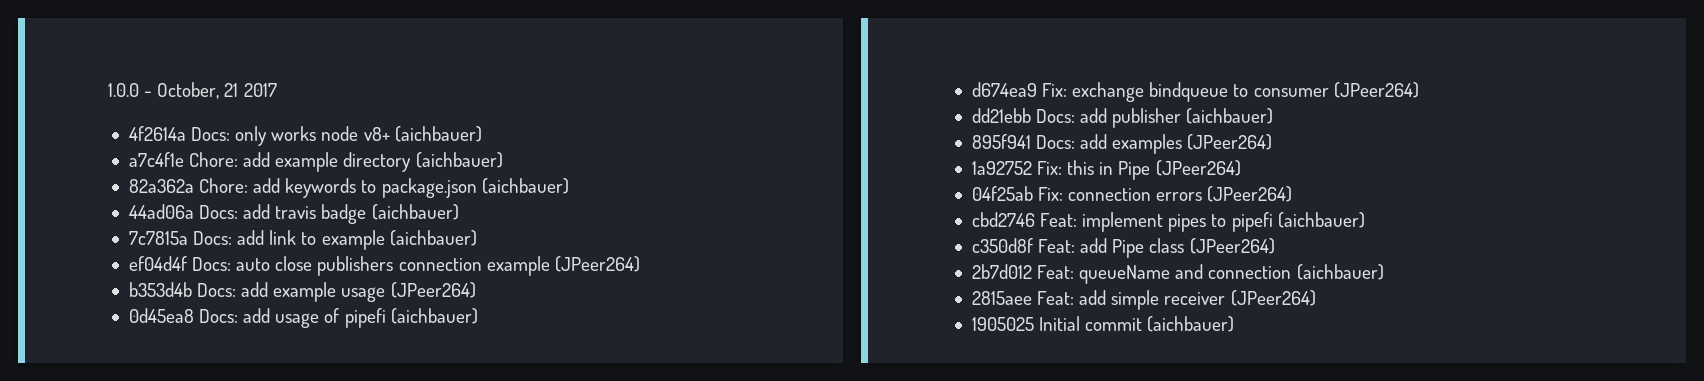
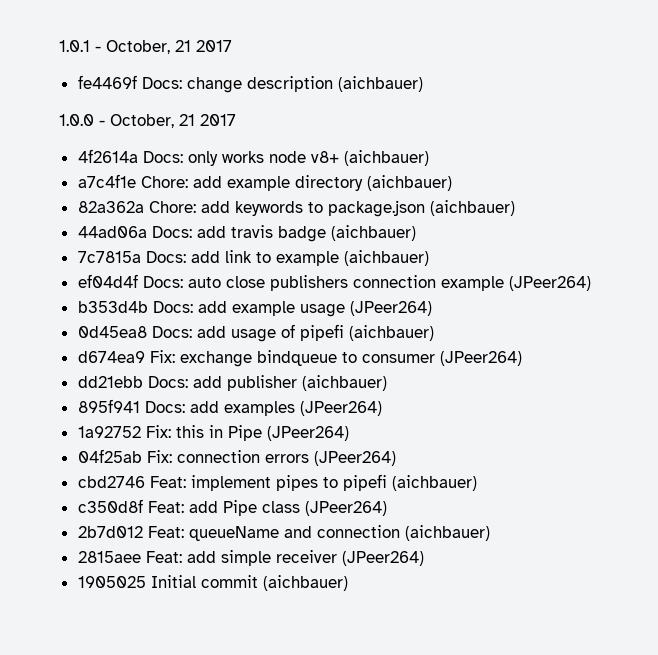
(108, 90) none -> [59,40,232,54] [77,75,423,93] 1.0.1 - October, 21 2017 // fe4469f Docs: change description (aichbauer) //

